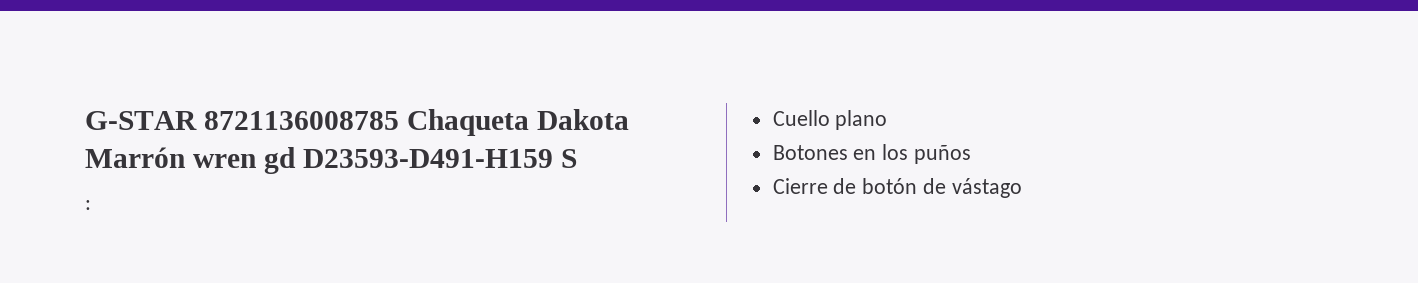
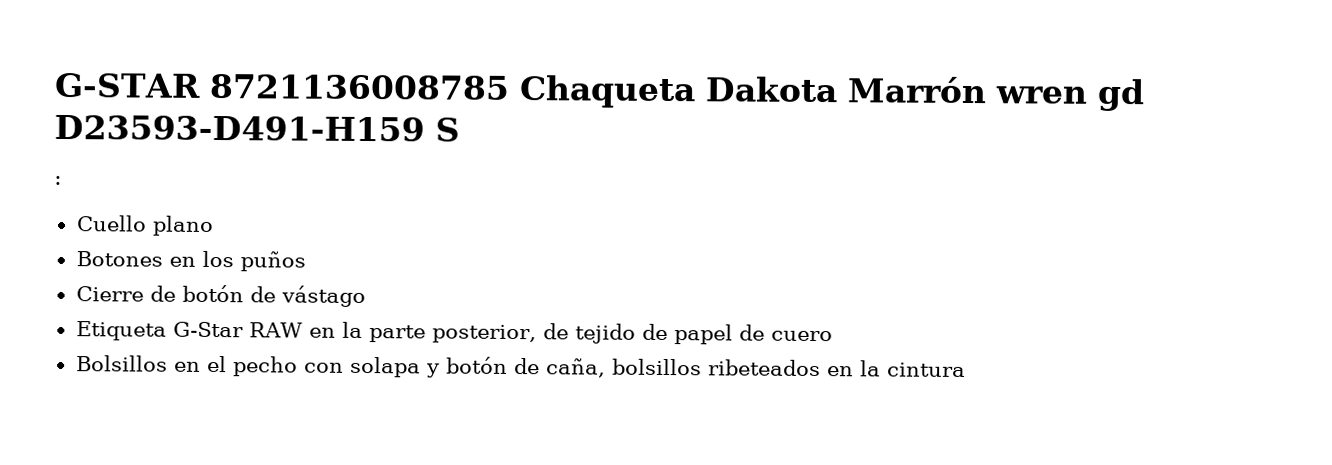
(1022, 188) none -> [75,321,833,345] [75,355,966,378] // Etiqueta G-Star RAW en la parte posterior, de tejido de papel de cuero // Bolsillos en el pecho con solapa y botón de caña, bolsillos ribeteados en la cintura

